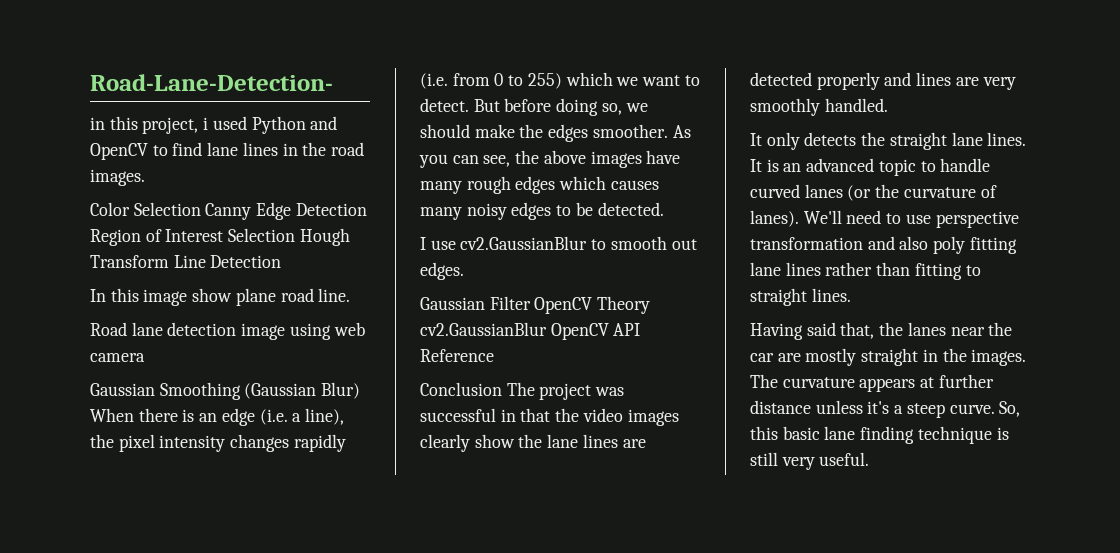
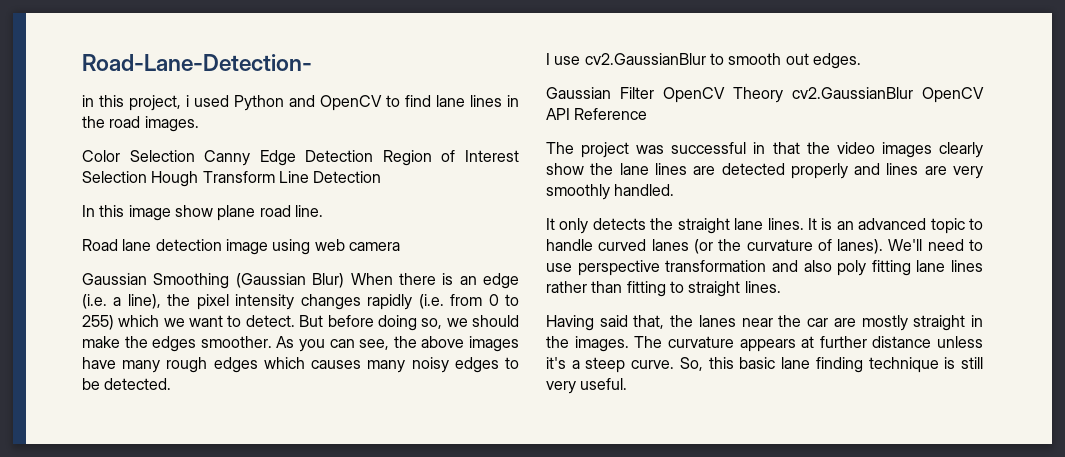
[420,382,502,396] Conclusion -> (648, 114) none

